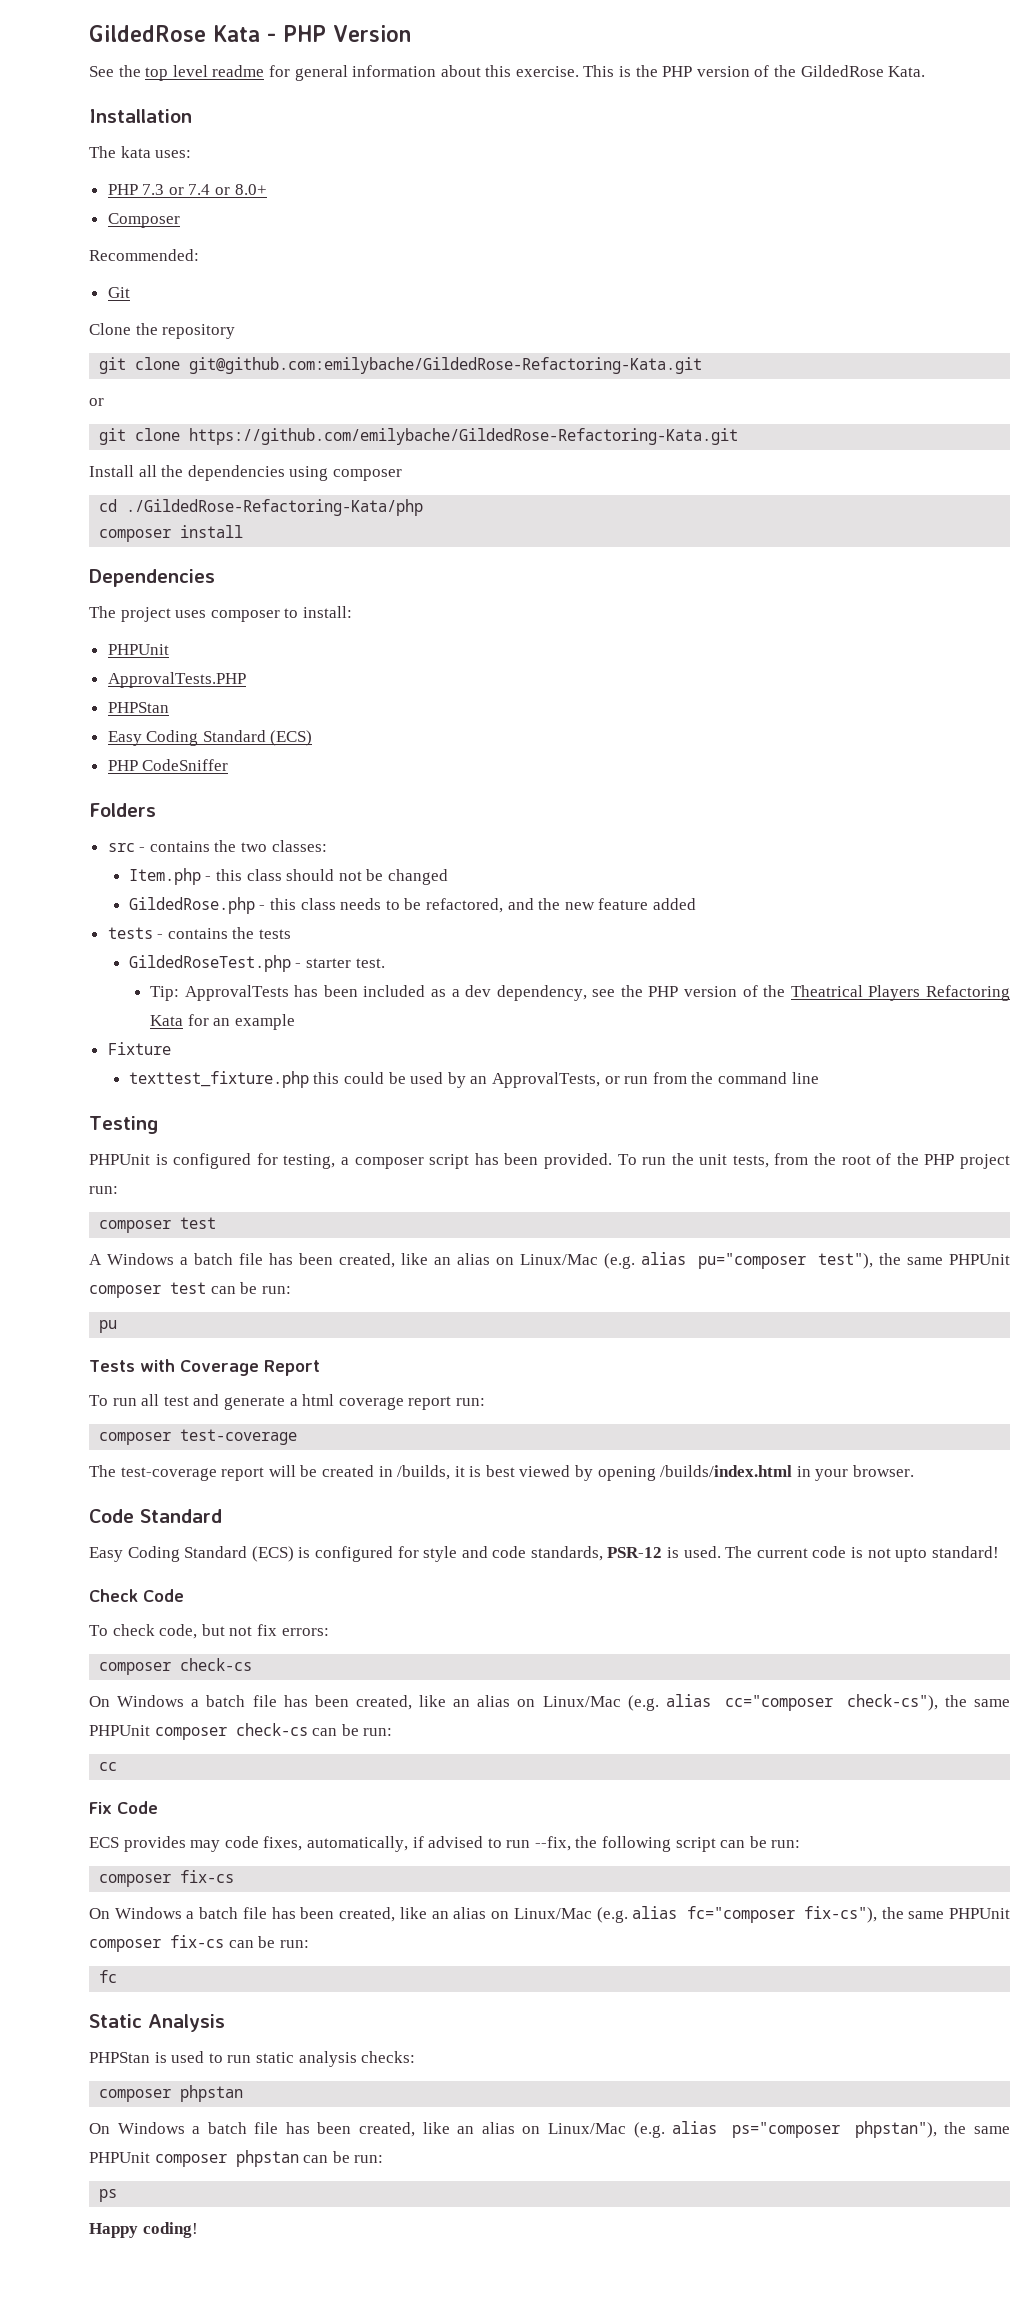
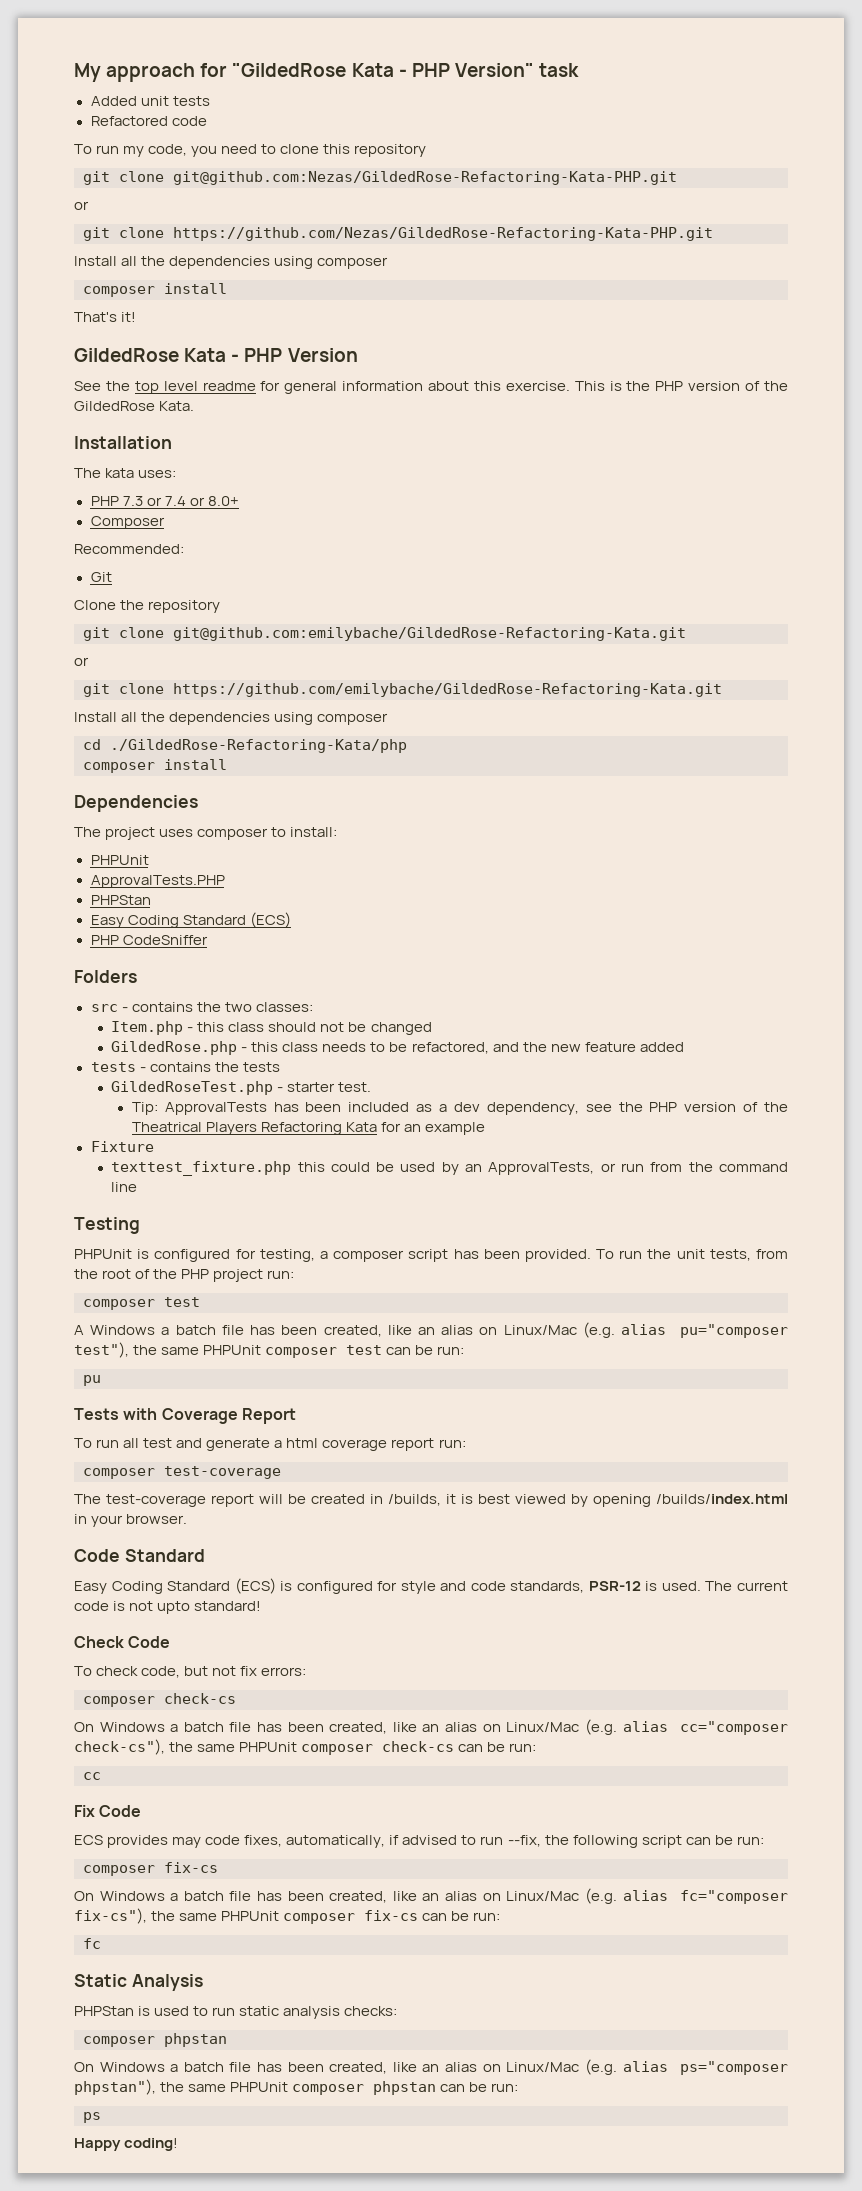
(89, 33) none -> [74,63,580,82] [90,96,210,106] [90,116,207,126] [74,144,427,157] [83,171,677,185] [74,201,89,210] [83,227,713,241] [74,256,389,269] [83,283,227,297] [74,312,137,322] My approach for "GildedRose Kata - PHP Version" task // Added unit tests // Refactored code // To run my code, you need to clone this repository // git clone git@github.com:Nezas/GildedRose-Refactoring-Kata-PHP.git // or // git clone https://github.com/Nezas/GildedRose-Refactoring-Kata-PHP.git // Install all the dependencies using composer // composer install // That's it! //

